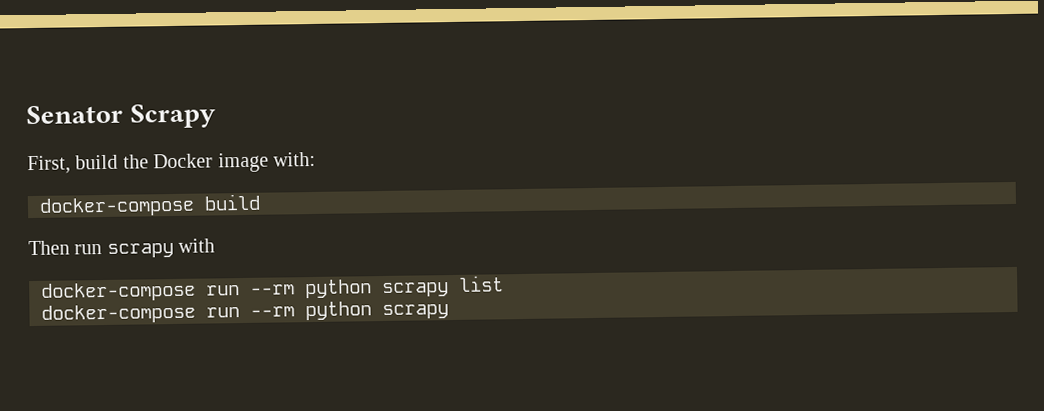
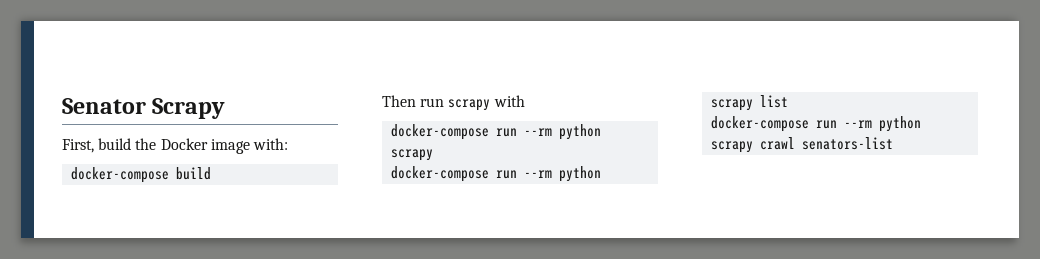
(449, 290) none -> [391,166,602,182] [711,99,754,111] // docker-compose run --rm python scrapy
(449, 312) none -> [760,137,894,150] crawl senators-list

